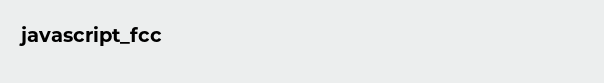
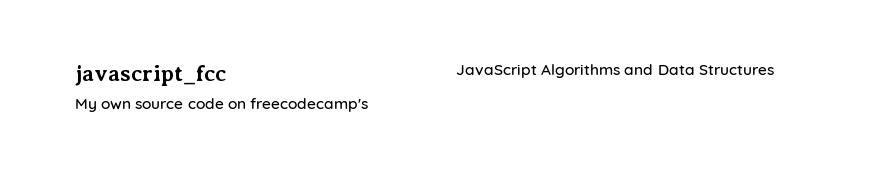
(162, 36) none -> [75,98,368,112] [456,64,774,78] // My own source code on freecodecamp's JavaScript Algorithms and Data Structures

